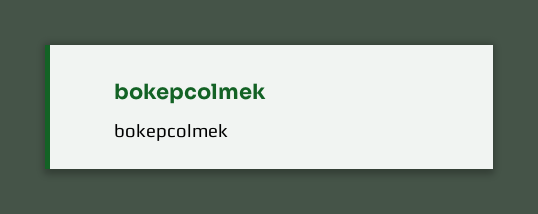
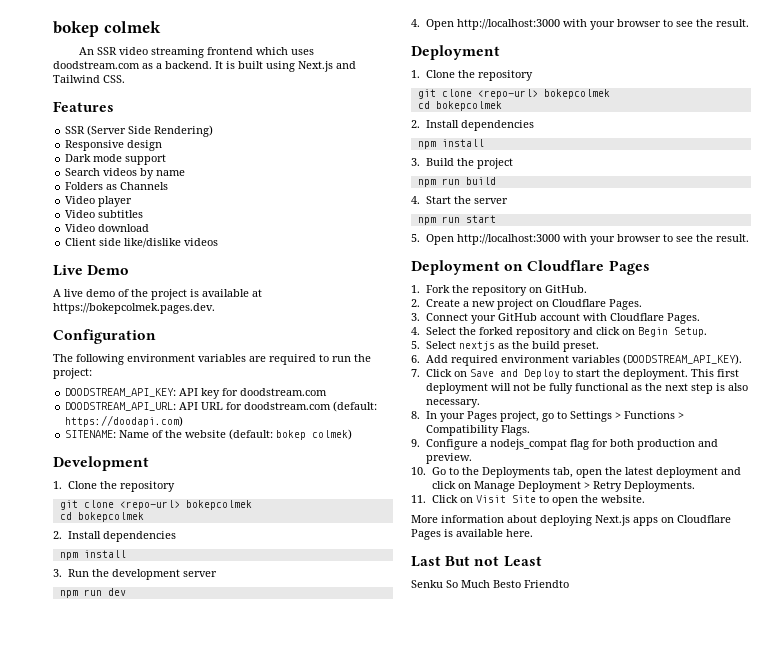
[114,83,266,104] [114,124,228,141] bokepcolmek // bokepcolmek -> [53,21,161,37] [79,47,315,58] [53,61,356,72] [53,75,125,83] [53,101,114,112] [65,125,214,137] [65,140,163,151] [65,154,167,165] [65,168,186,179] [65,182,169,190] [65,196,133,207] [65,210,144,218] [65,224,150,232] [65,238,219,248] [53,265,130,276] [53,289,262,300] [53,303,215,314] [53,329,156,344] [53,354,371,365] [53,368,92,379] [65,388,328,399] [65,401,378,412] [65,415,184,427] [65,429,353,440] [53,456,149,471] [53,481,176,492] [59,500,252,510] [59,512,144,522] [53,531,177,542] [59,550,126,560] [53,569,218,580] [59,588,126,598] [411,19,750,30] [411,45,500,60] [411,70,534,81] [417,89,610,99] [417,101,502,111] [411,120,535,131] [417,139,484,149] [411,158,514,169] [417,177,496,187] [411,196,509,204] [417,215,496,225] [411,234,750,245] [411,260,650,275] [411,285,588,296] [411,299,643,310] [411,313,701,324] [411,327,708,338] [411,341,600,352] [411,354,743,366] [411,369,740,380] [426,383,749,394] [426,399,481,408] [411,411,685,422] [426,425,531,436] [411,439,719,450] [426,453,473,464] [411,467,741,478] [431,481,695,492] [411,495,645,506] [411,515,731,526] [411,529,533,540] [411,556,542,567] [411,580,569,588] bokep colmek // An SSR video streaming frontend which uses doodstream.com as a backend. It is built using Next.js and Tailwind CSS. // Features // SSR (Server Side Rendering) // Responsive design // Dark mode support // Search videos by name // Folders as Channels // Video player // Video subtitles // Video download // Client side like/dislike videos // Live Demo // A live demo of the project is available at https://bokepcolmek.pages.dev. // Configuration // The following environment variables are required to run the project: // DOODSTREAM_API_KEY: API key for doodstream.com // DOODSTREAM_API_URL: API URL for doodstream.com (default: https://doodapi.com) // SITENAME: Name of the website (default: bokep colmek) // Development // 1. Clone the repository // git clone <repo-url> bokepcolmek // cd bokepcolmek // 2. Install dependencies // npm install // 3. Run the development server // npm run dev // 4. Open http://localhost:3000 with your browser to see the result. // Deployment // 1. Clone the repository // git clone <repo-url> bokepcolmek // cd bokepcolmek // 2. Install dependencies // npm install // 3. Build the project // npm run build // 4. Start the server // npm run start // 5. Open http://localhost:3000 with your browser to see the result. // Deployment on Cloudflare Pages // 1. Fork the repository on GitHub. // 2. Create a new project on Cloudflare Pages. // 3. Connect your GitHub account with Cloudflare Pages. // 4. Select the forked repository and click on Begin Setup. // 5. Select nextjs as the build preset. // 6. Add required environment variables (DOODSTREAM_API_KEY). // 7. Click on Save and Deploy to start the deployment. This first deployment will not be fully functional as the next step is also necessary. // 8. In your Pages project, go to Settings > Functions > Compatibility Flags. // 9. Configure a nodejs_compat flag for both production and preview. // 10. Go to the Deployments tab, open the latest deployment and click on Manage Deployment > Retry Deployments. // 11. Click on Visit Site to open the website. // More information about deploying Next.js apps on Cloudflare Pages is available here. // Last But not Least // Senku So Much Besto Friendto

